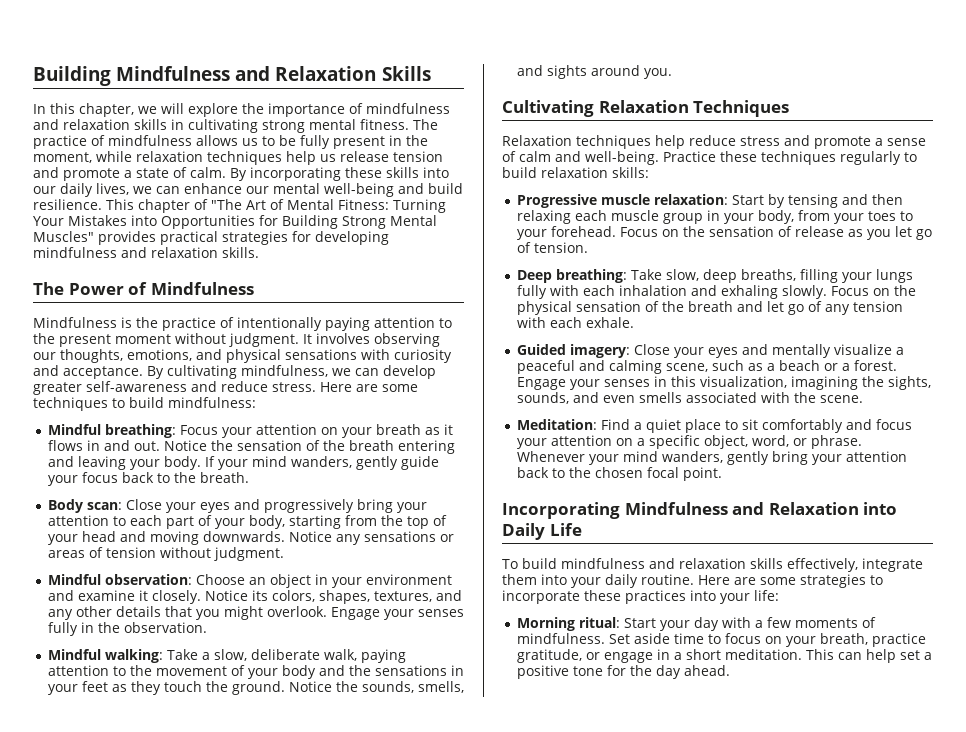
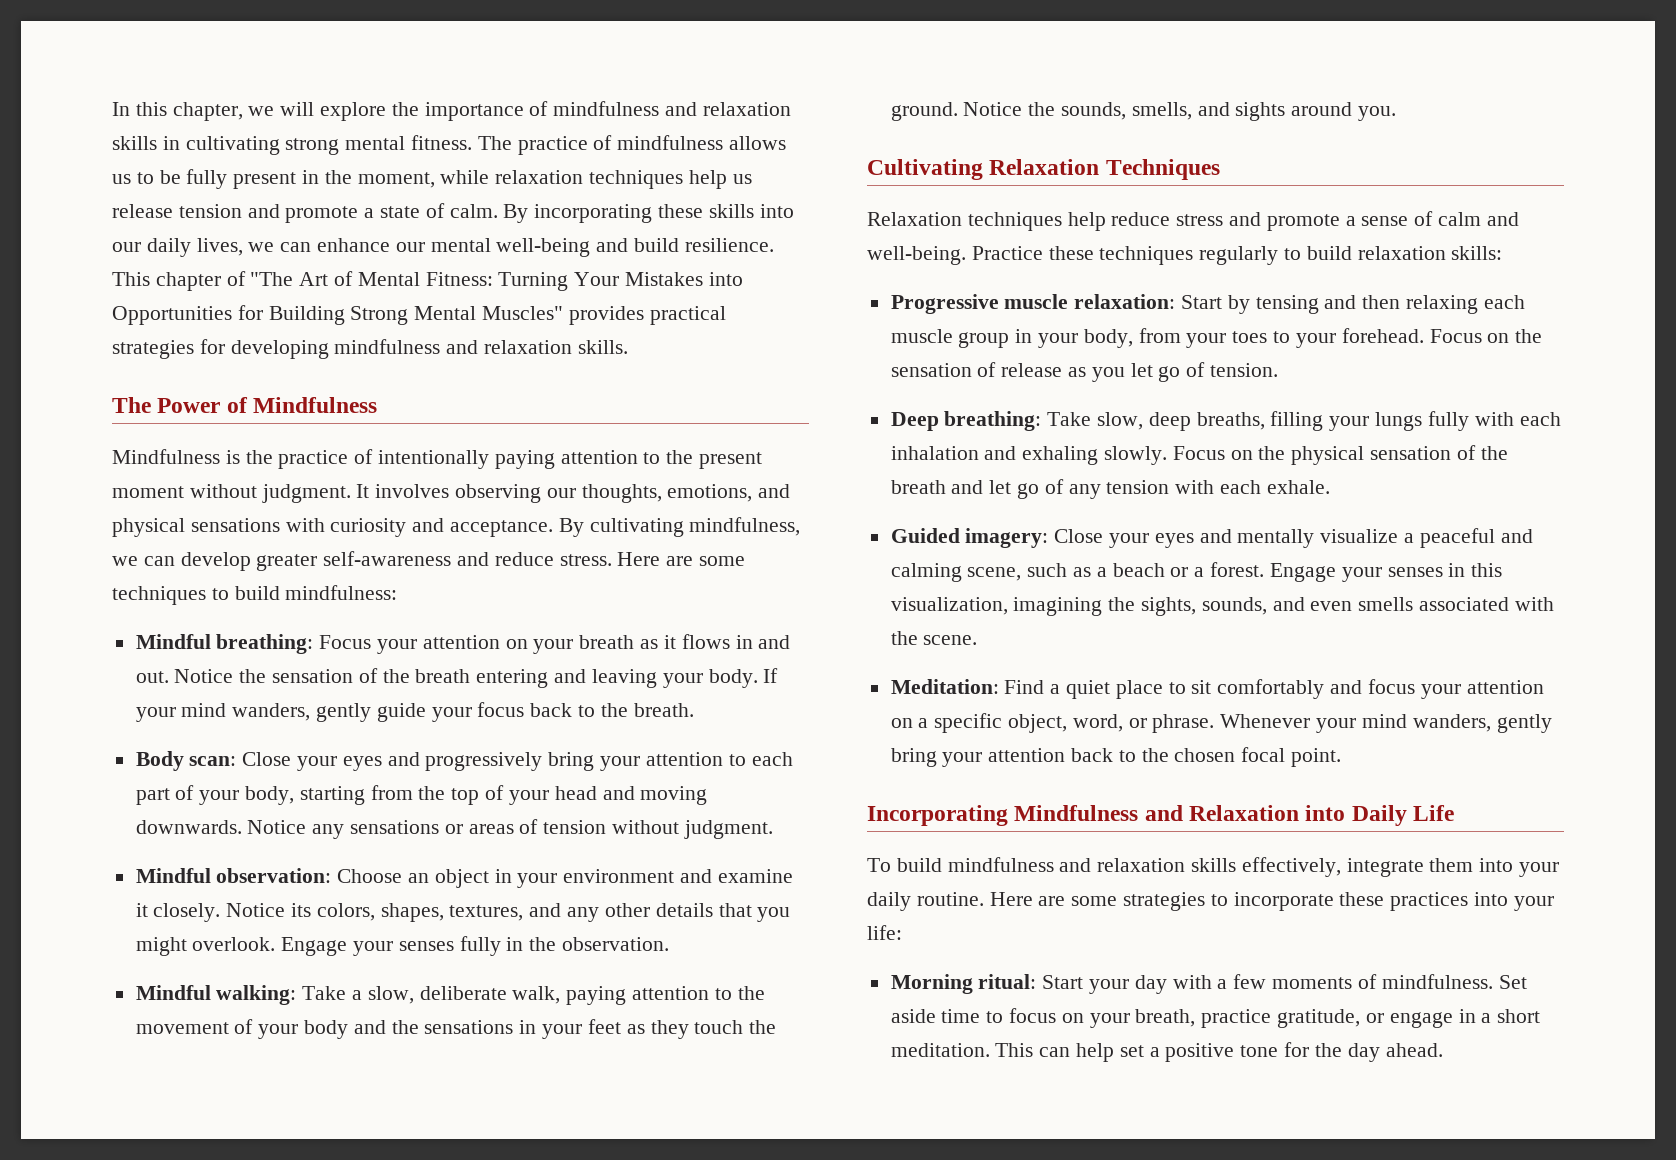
[33,66,431,86] Building Mindfulness and Relaxation Skills // -> (112, 109) none

